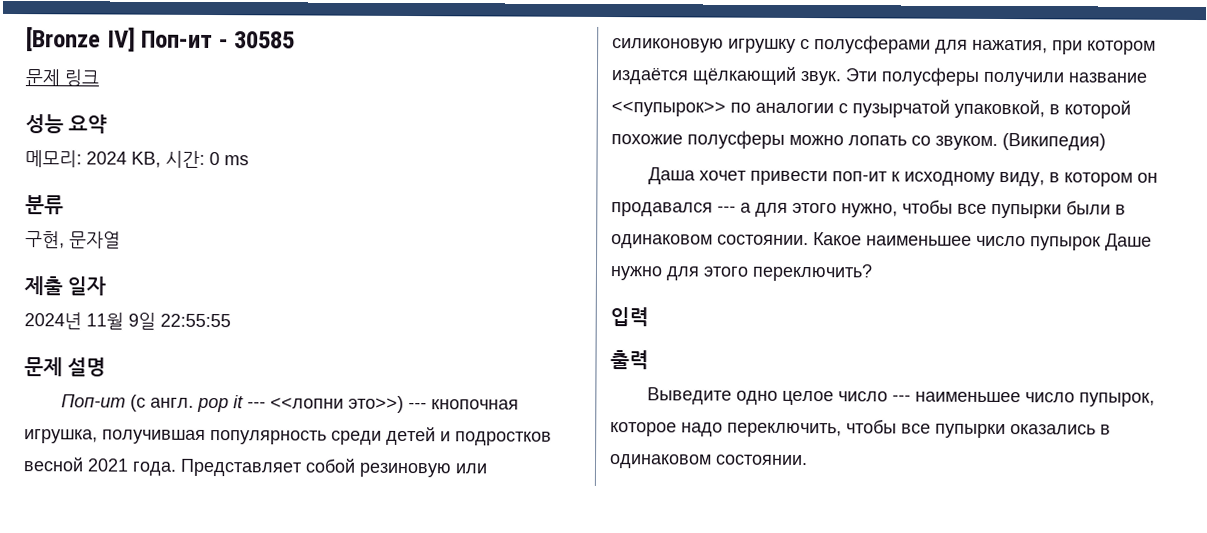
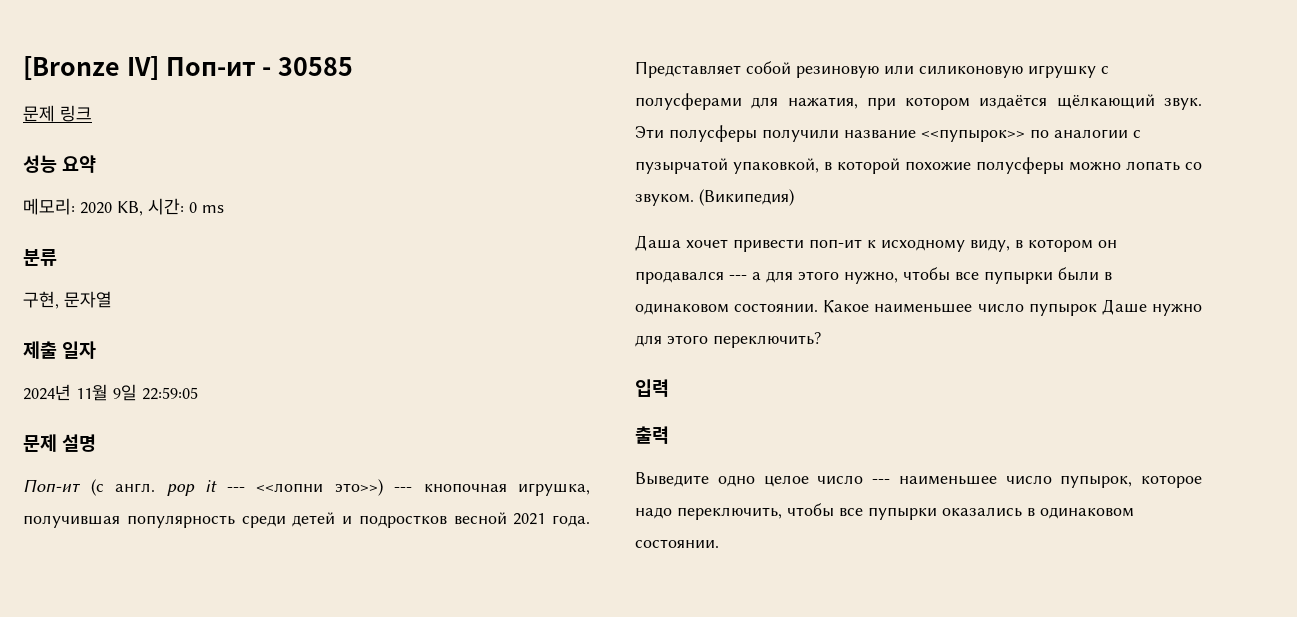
[86,151,127,165] 2024 -> [80,202,112,214] 2020
[160,313,231,328] 22:55:55 -> [142,387,198,400] 22:59:05

